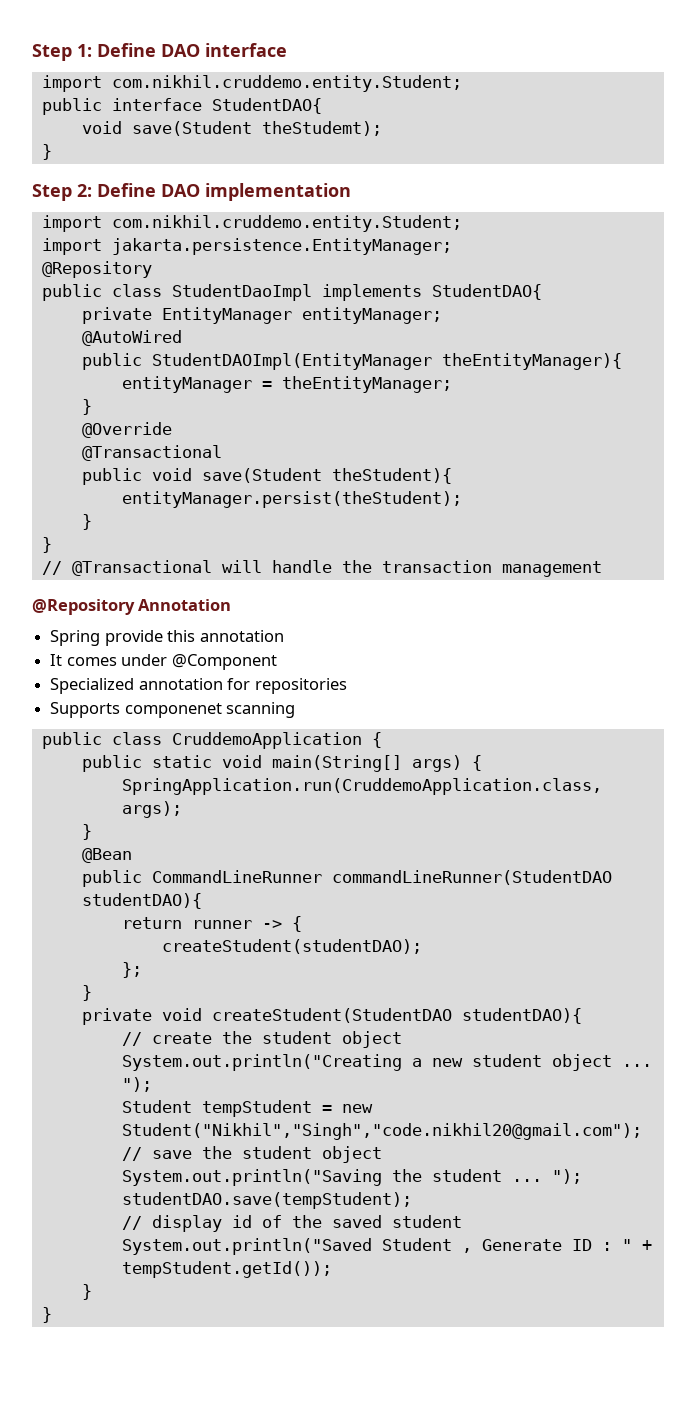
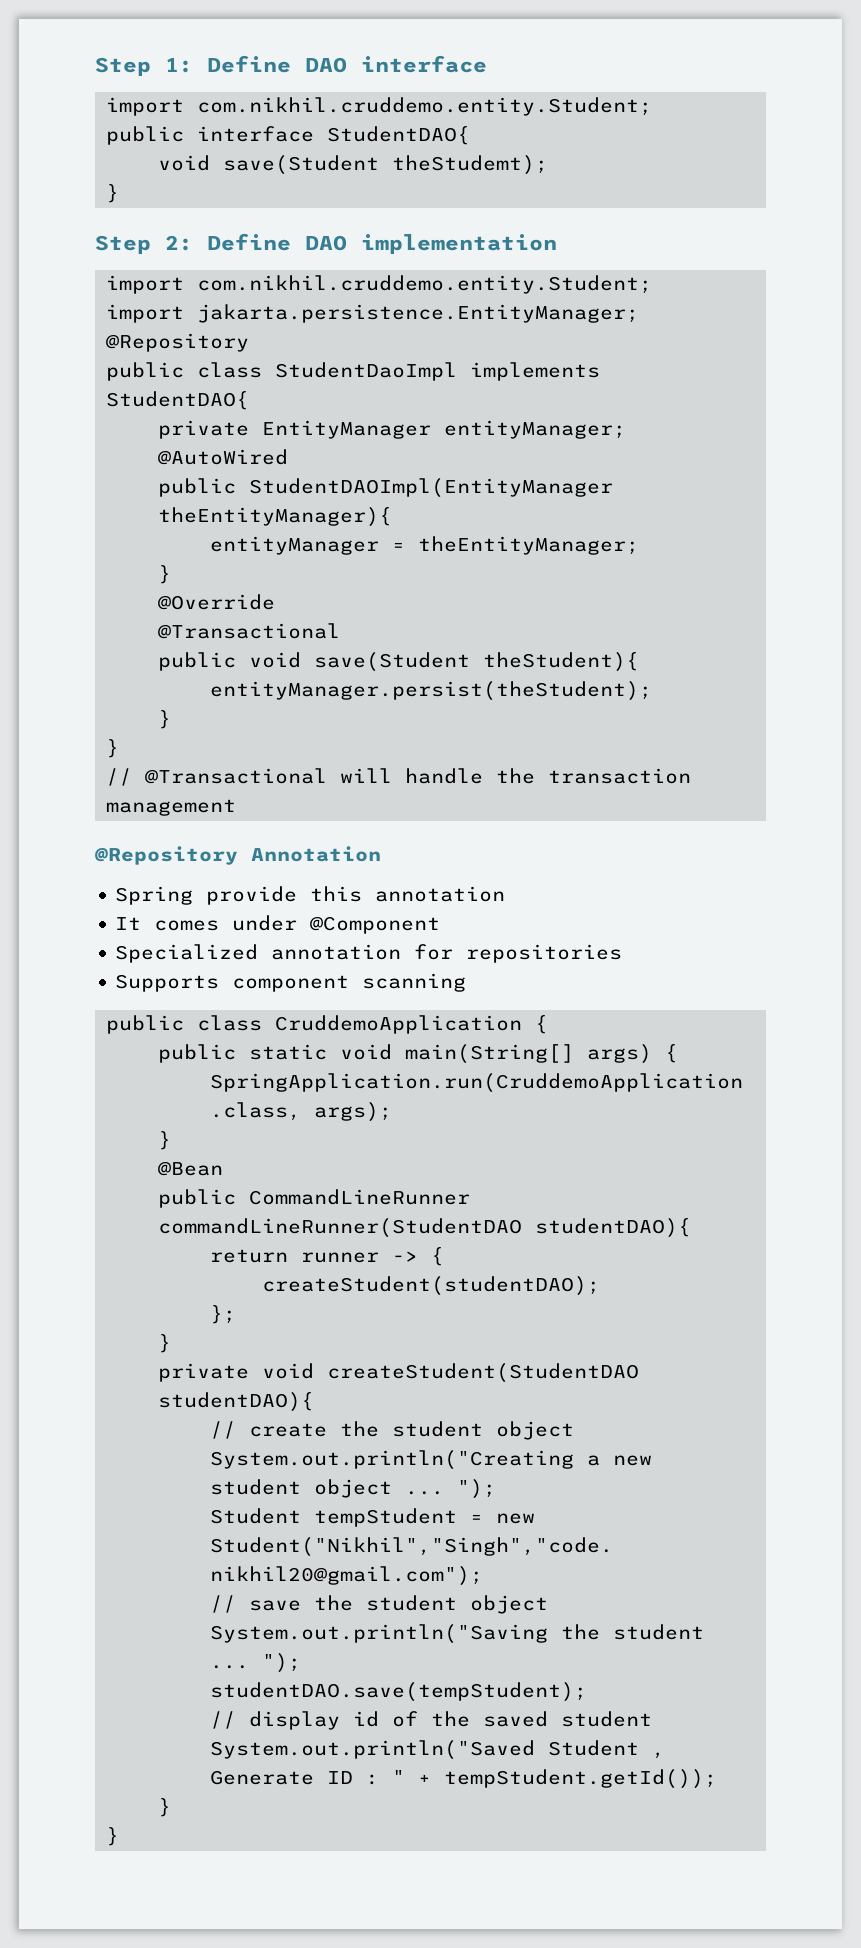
[124,703,222,718] componenet -> [232,975,350,992] component

